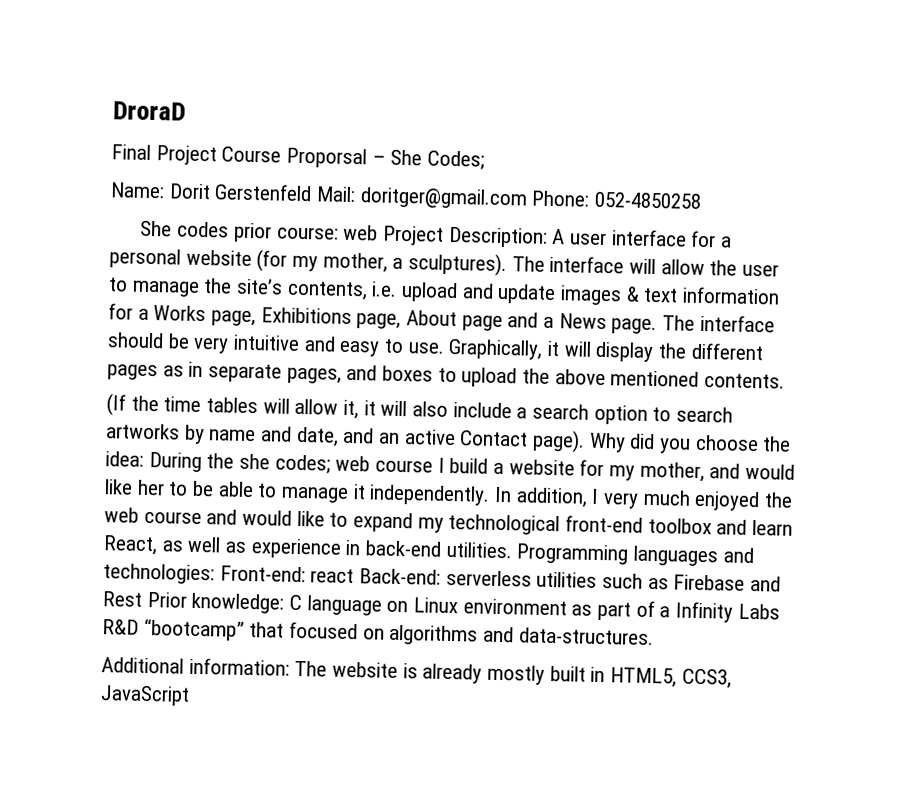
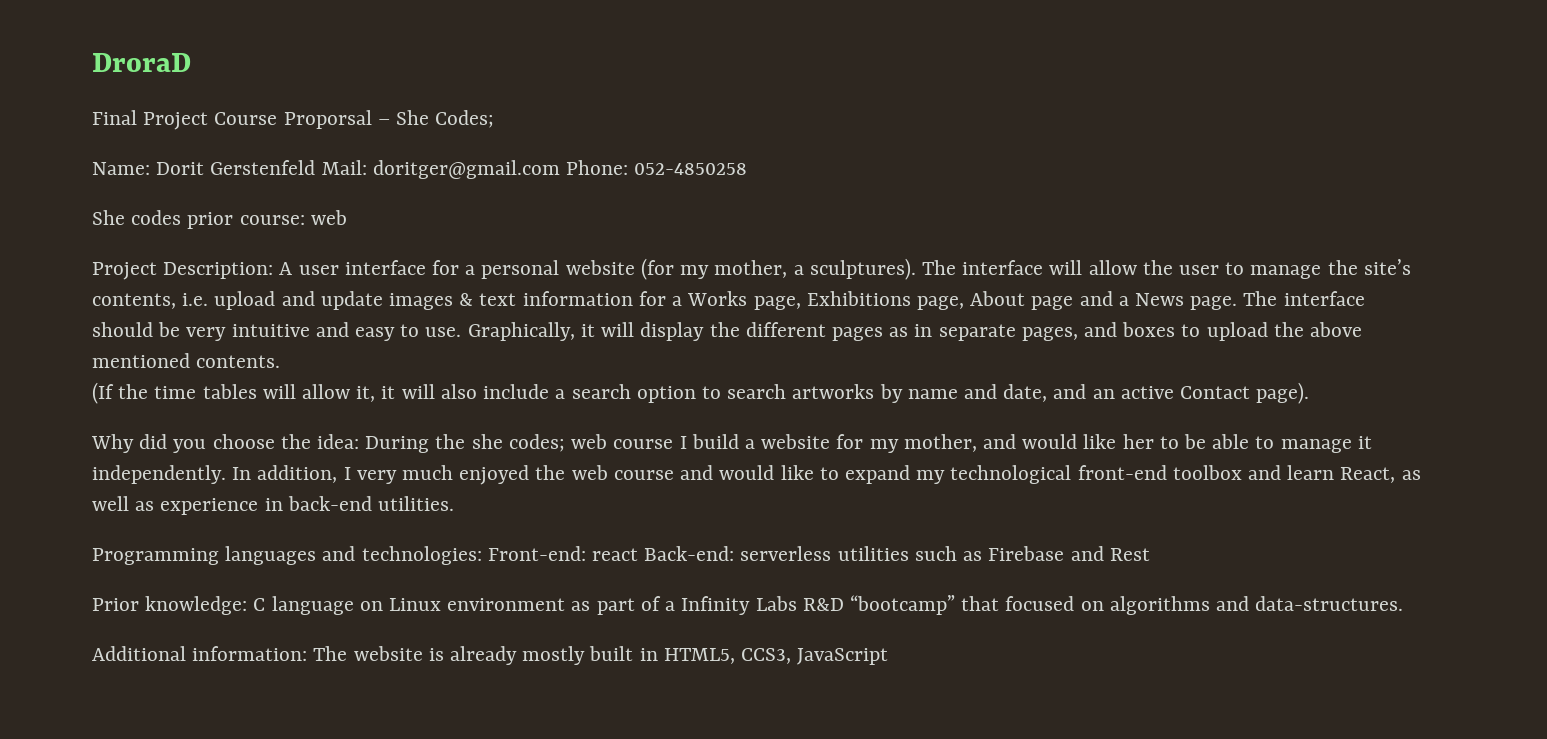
(379, 232) none -> (347, 217) //
(586, 441) none -> (1310, 393) //
(513, 550) none -> (455, 503) //
(142, 599) none -> (1150, 554) //

